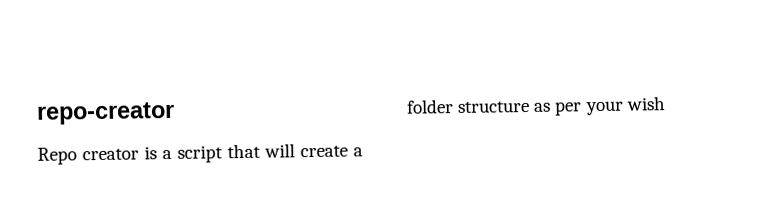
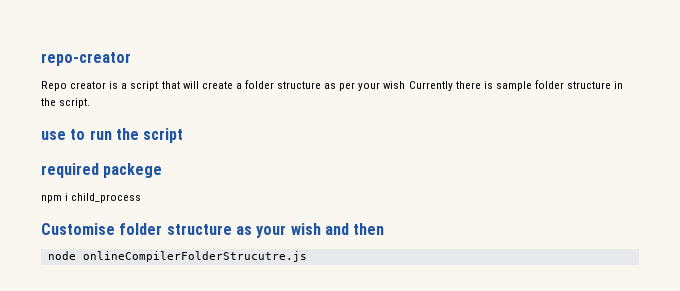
(666, 103) none -> [408,80,624,91] [41,98,91,108] [41,128,184,143] [41,163,163,178] [41,193,142,203] [41,223,385,238] [47,251,307,262] Currently there is sample folder structure in the script. // use to run the script // required packege // npm i child_process // Customise folder structure as your wish and then // node onlineCompilerFolderStrucutre.js

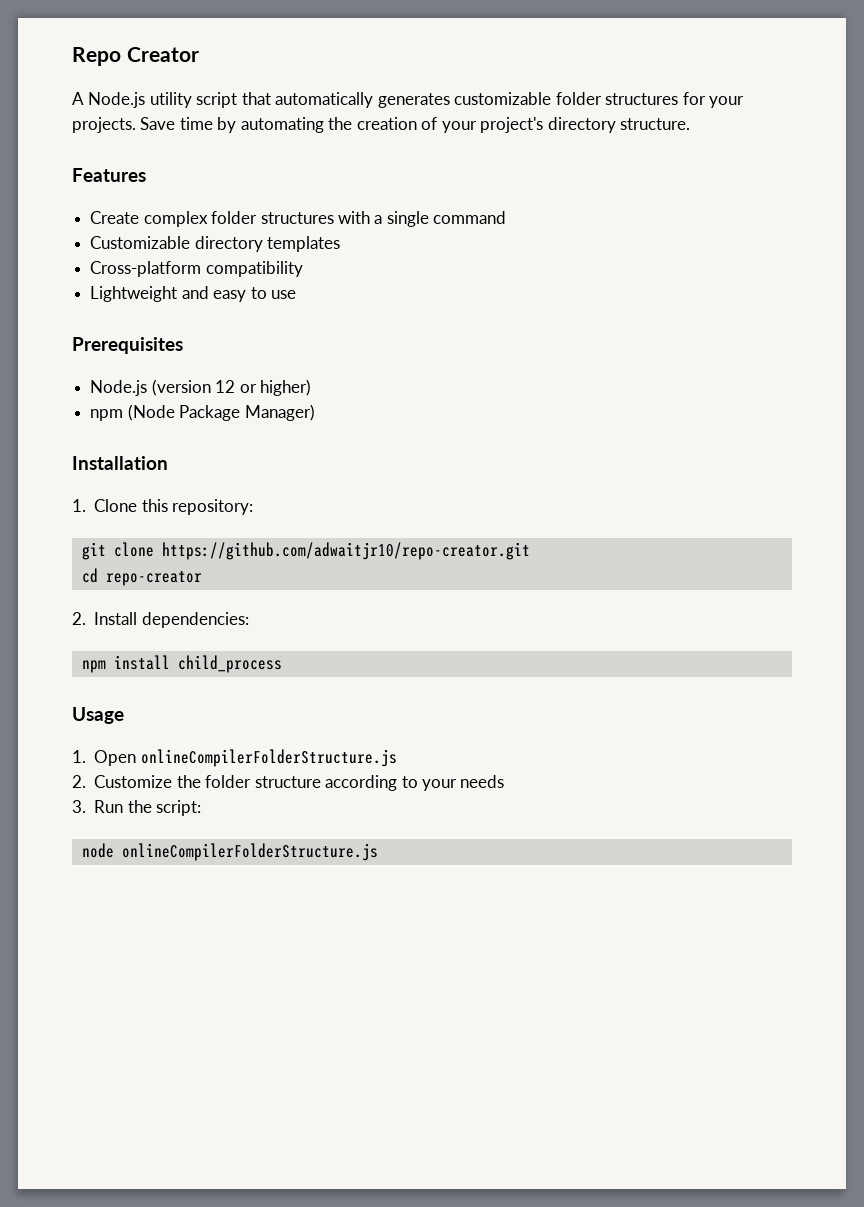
[41,52,131,66] [41,80,624,91] [41,98,91,108] [41,128,184,143] [41,163,163,178] [41,193,142,203] [41,223,385,238] repo-creator // Repo creator is a script that will create a folder structure as per your wish Currently there is sample folder structure in the script. // use to run the script // required packege // npm i child_process // Customise folder structure as your wish and then -> [72,47,199,66] [72,92,745,108] [72,117,691,133] [72,168,146,182] [90,211,507,227] [90,236,341,252] [90,261,303,277] [90,286,296,302] [72,337,183,354] [90,379,311,396] [90,404,315,421] [72,456,168,470] [72,499,254,515] [81,542,530,560] [81,568,202,586] [72,612,249,628] [81,655,282,673] [72,707,124,724] [72,749,397,767] [72,775,505,791] [72,800,202,816] Repo Creator // A Node.js utility script that automatically generates customizable folder structures for your projects. Save time by automating the creation of your project's directory structure. // Features // Create complex folder structures with a single command // Customizable directory templates // Cross-platform compatibility // Lightweight and easy to use // Prerequisites // Node.js (version 12 or higher) // npm (Node Package Manager) // Installation // 1. Clone this repository: // git clone https://github.com/adwaitjr10/repo-creator.git // cd repo-creator // 2. Install dependencies: // npm install child_process // Usage // 1. Open onlineCompilerFolderStructure.js // 2. Customize the folder structure according to your needs // 3. Run the script:
[82,251,307,262] onlineCompilerFolderStrucutre.js -> [121,843,378,861] onlineCompilerFolderStructure.js

